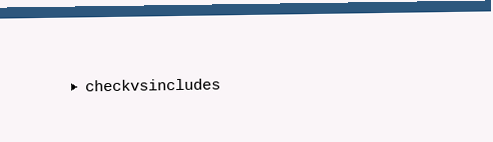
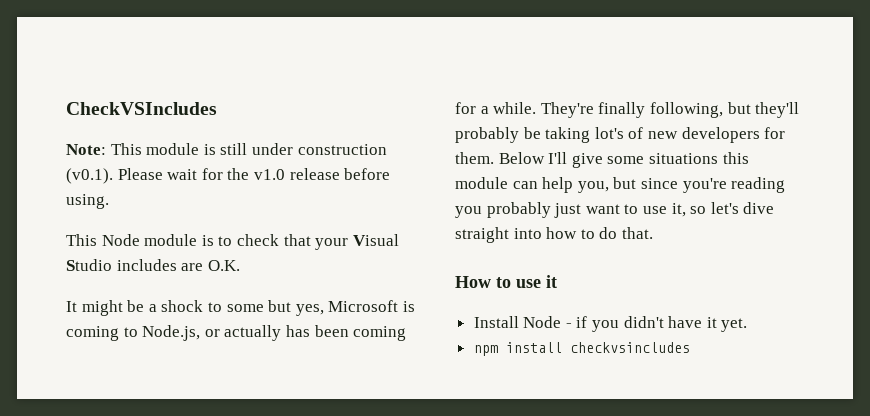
(84, 85) none -> [66,102,217,115] [66,143,387,155] [66,168,391,184] [66,194,109,209] [66,234,399,250] [66,259,240,271] [66,300,415,316] [66,325,407,341] [455,102,800,118] [455,127,786,143] [455,152,749,168] [455,177,786,193] [455,202,775,218] [455,227,653,243] [455,275,557,288] [473,316,748,332] [473,342,562,356] CheckVSIncludes // Note: This module is still under construction (v0.1). Please wait for the v1.0 release before using. // This Node module is to check that your Visual Studio includes are O.K. // It might be a shock to some but yes, Microsoft is coming to Node.js, or actually has been coming for a while. They're finally following, but they'll probably be taking lot's of new developers for them. Below I'll give some situations this module can help you, but since you're reading you probably just want to use it, so let's dive straight into how to do that. // How to use it // Install Node - if you didn't have it yet. // npm install

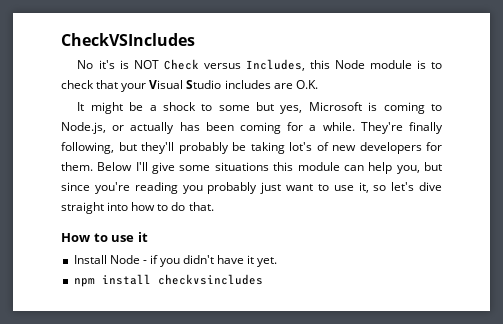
[66,143,387,155] [66,168,391,184] [66,194,109,209] [66,234,97,246] Note: This module is still under construction (v0.1). Please wait for the v1.0 release before using. // This -> [77,59,330,71] No it's is NOT Check versus Includes, this

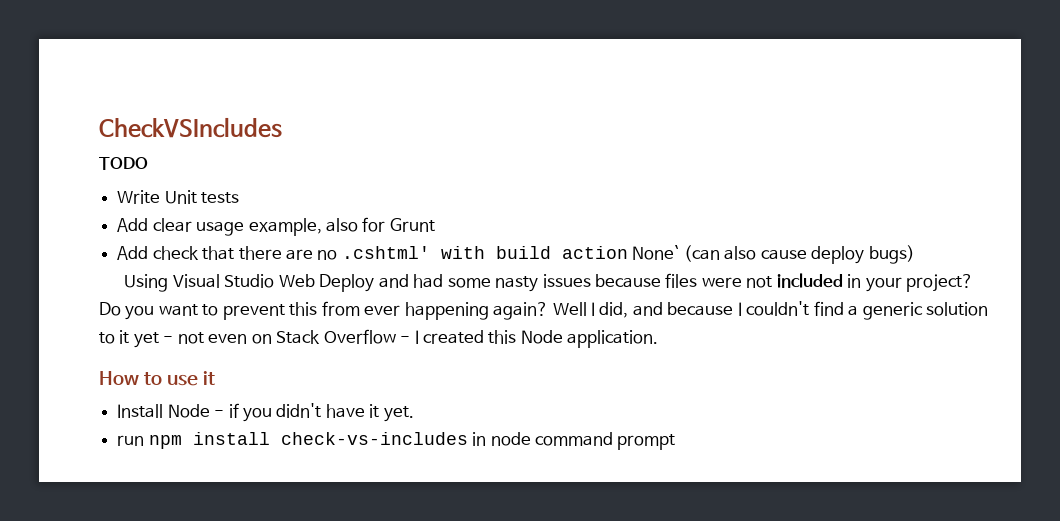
[77,59,442,71] [61,80,318,92] [77,102,443,114] [61,122,443,134] [61,142,442,154] [61,162,443,174] [61,182,442,194] [61,202,214,214] No it's is NOT Check versus Includes, this Node module is to check that your Visual Studio includes are O.K. // It might be a shock to some but yes, Microsoft is coming to Node.js, or actually has been coming for a while. They're finally following, but they'll probably be taking lot's of new developers for them. Below I'll give some situations this module can help you, but since you're reading you probably just want to use it, so let's dive straight into how to do that. -> [99,157,148,170] [117,190,240,204] [117,217,435,236] [117,245,915,264] [124,273,974,292] [99,301,989,320] [99,329,659,348] TODO // Write Unit tests // Add clear usage example, also for Grunt // Add check that there are no .cshtml' with build action None` (can also cause deploy bugs) // Using Visual Studio Web Deploy and had some nasty issues because files were not included in your project? Do you want to prevent this from ever happening again? Well I did, and because I couldn't find a generic solution to it yet - not even on Stack Overflow - I created this Node application.
(278, 262) none -> [117,435,145,446] run
[157,274,263,285] checkvsincludes -> [280,432,676,450] check-vs-includes in node command prompt

